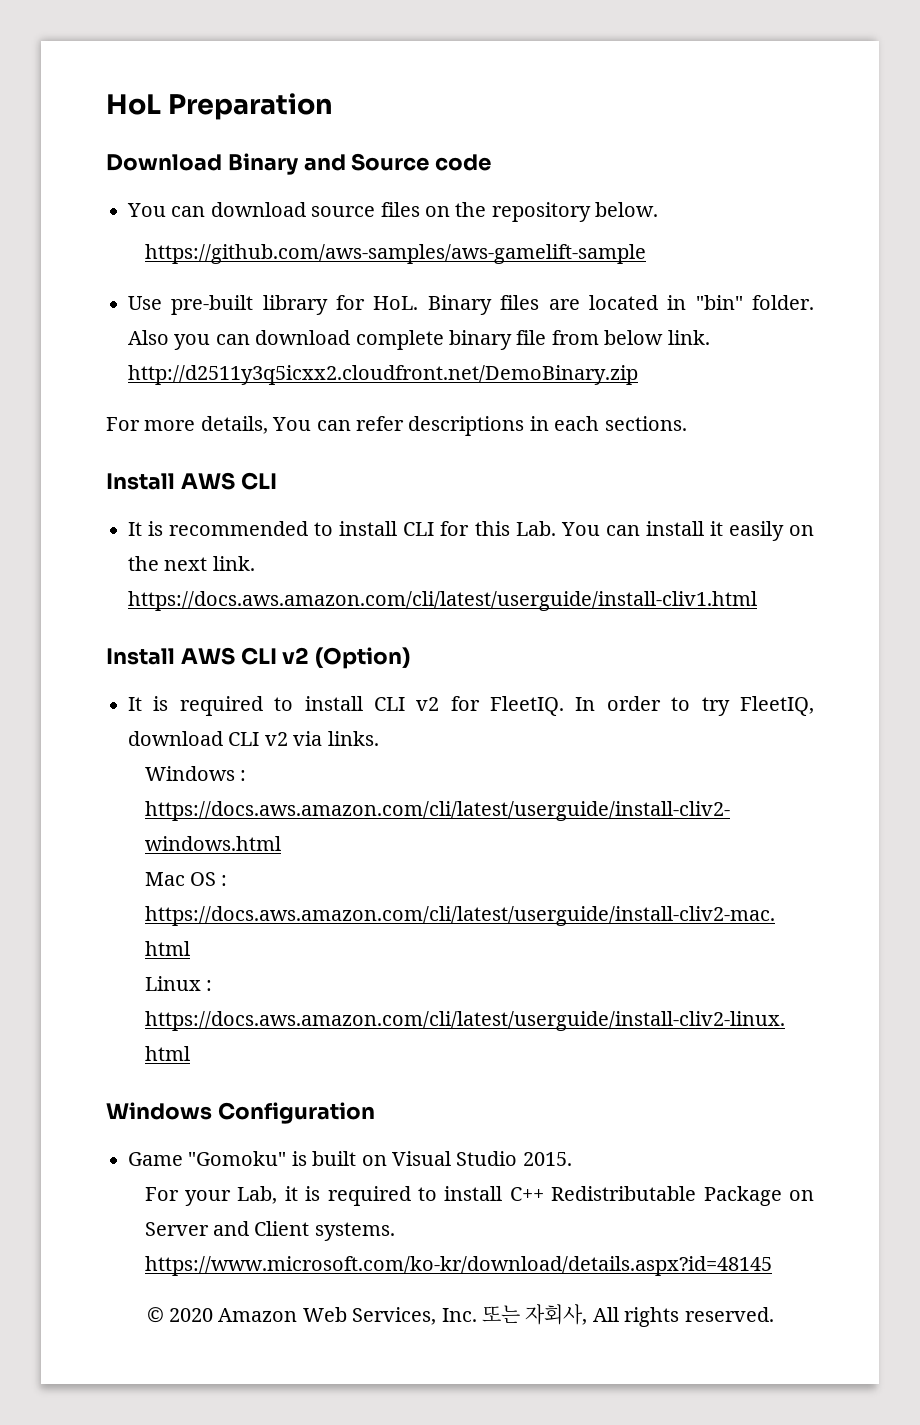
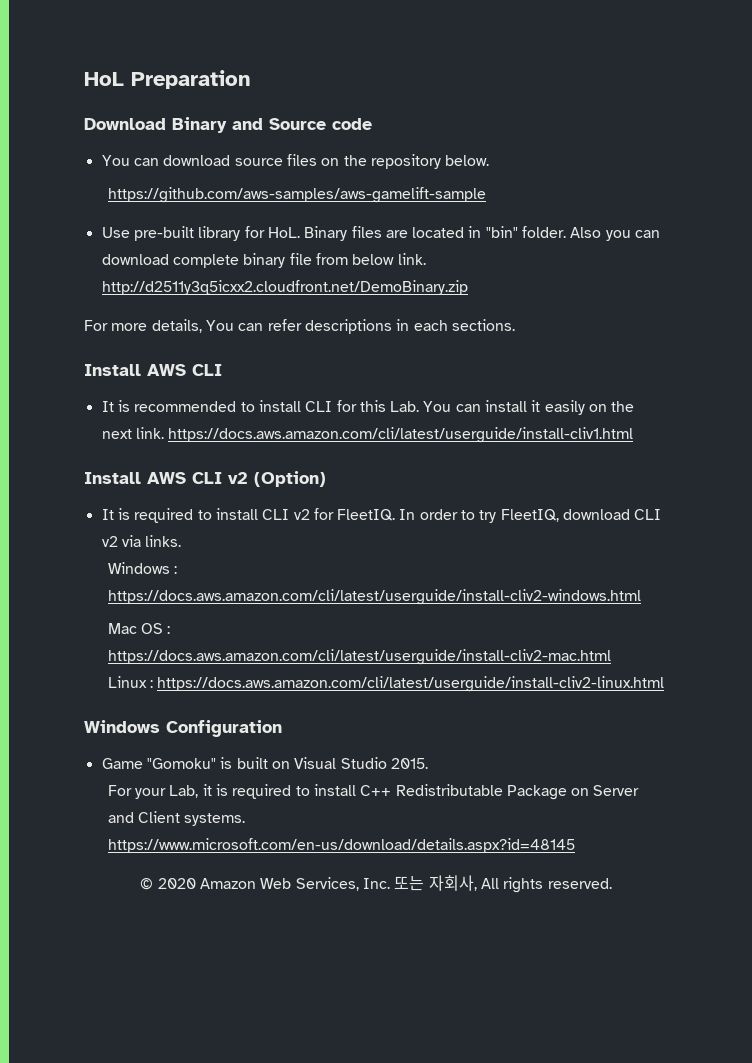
[144,1256,772,1276] https://www.microsoft.com/ko-kr/download/details.aspx?id=48145 -> [107,838,575,853] https://www.microsoft.com/en-us/download/details.aspx?id=48145

